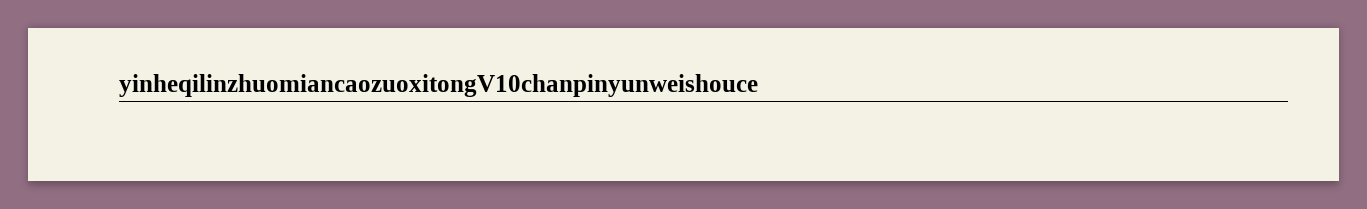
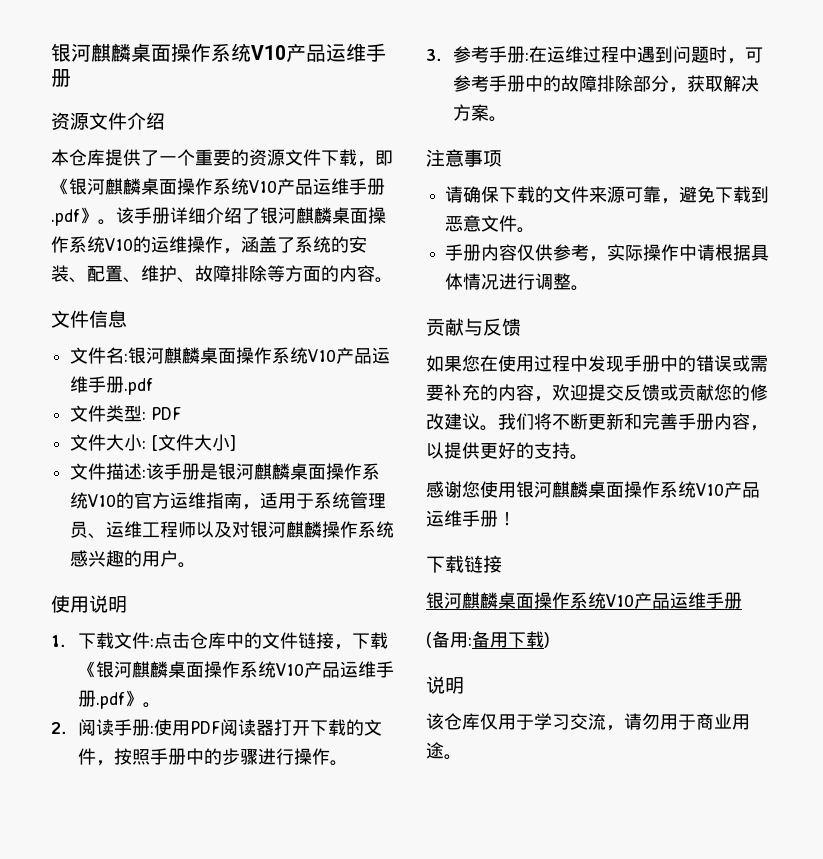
[119,74,758,97] yinheqilinzhuomiancaozuoxitongV10chanpinyunweishouce -> [51,43,386,62] [51,69,71,87] [51,112,165,130] [51,149,393,167] [51,178,385,195] [51,207,386,226] [51,236,367,254] [51,265,393,283] [51,310,127,328] [70,347,391,364] [70,376,154,395] [70,405,182,422] [70,434,237,451] [70,463,381,480] [70,492,387,510] [70,521,395,539] [70,550,197,568] [51,595,127,613] [51,632,389,650] [78,661,395,678] [78,690,162,709] [51,719,383,736] [78,748,349,766] [426,46,764,64] [453,75,760,93] [453,104,508,122] [426,149,502,167] [445,186,770,204] [445,215,536,233] [445,244,770,262] [445,273,590,291] [426,318,521,336] [426,355,768,372] [426,384,768,402] [426,413,768,431] [426,442,588,460] [426,481,760,498] [426,510,516,527] [426,555,502,573] [426,592,742,609] [426,631,550,648] [426,676,464,694] [426,713,750,731] [426,742,462,760] 银河麒麟桌面操作系统V10产品运维手册 // 资源文件介绍 // 本仓库提供了一个重要的资源文件下载，即《银河麒麟桌面操作系统V10产品运维手册.pdf》。该手册详细介绍了银河麒麟桌面操作系统V10的运维操作，涵盖了系统的安装、配置、维护、故障排除等方面的内容。 // 文件信息 // 文件名:银河麒麟桌面操作系统V10产品运维手册.pdf // 文件类型: PDF // 文件大小: [文件大小] // 文件描述:该手册是银河麒麟桌面操作系统V10的官方运维指南，适用于系统管理员、运维工程师以及对银河麒麟操作系统感兴趣的用户。 // 使用说明 // 1.下载文件:点击仓库中的文件链接，下载《银河麒麟桌面操作系统V10产品运维手册.pdf》。 // 2.阅读手册:使用PDF阅读器打开下载的文件，按照手册中的步骤进行操作。 // 3.参考手册:在运维过程中遇到问题时，可参考手册中的故障排除部分，获取解决方案。 // 注意事项 // 请确保下载的文件来源可靠，避免下载到恶意文件。 // 手册内容仅供参考，实际操作中请根据具体情况进行调整。 // 贡献与反馈 // 如果您在使用过程中发现手册中的错误或需要补充的内容，欢迎提交反馈或贡献您的修改建议。我们将不断更新和完善手册内容，以提供更好的支持。 // 感谢您使用银河麒麟桌面操作系统V10产品运维手册！ // 下载链接 // 银河麒麟桌面操作系统V10产品运维手册 // (备用:备用下载) // 说明 // 该仓库仅用于学习交流，请勿用于商业用途。

